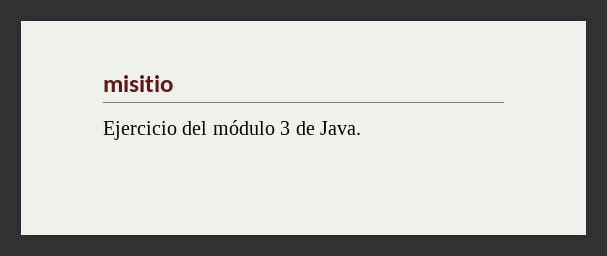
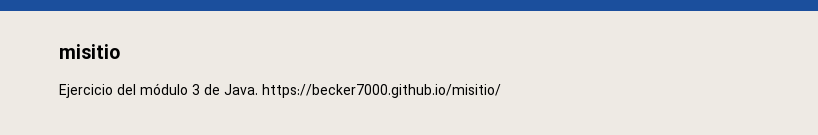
(361, 128) none -> [262,84,501,98] https://becker7000.github.io/misitio/

